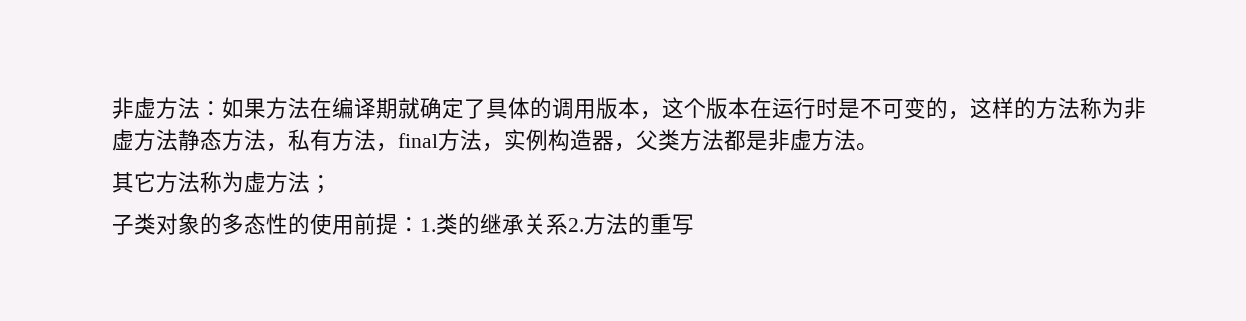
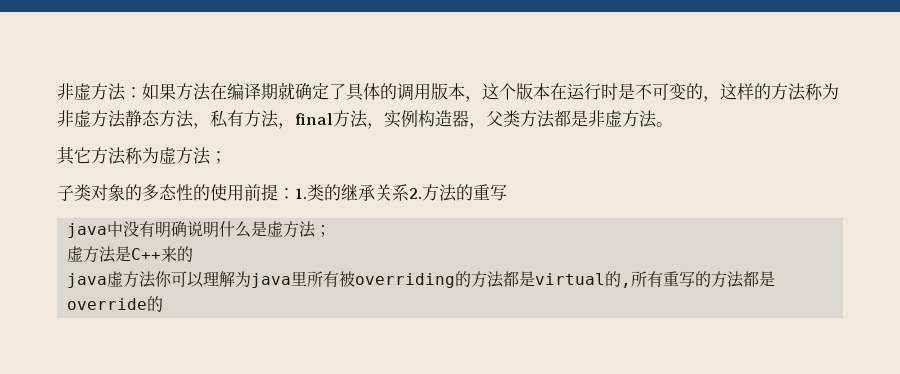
(694, 224) none -> [67,221,332,238] [67,246,194,263] [67,271,776,288] [67,296,164,312] // java中没有明确说明什么是虚方法； // 虚方法是C++来的 // java虚方法你可以理解为java里所有被overriding的方法都是virtual的,所有重写的方法都是override的

